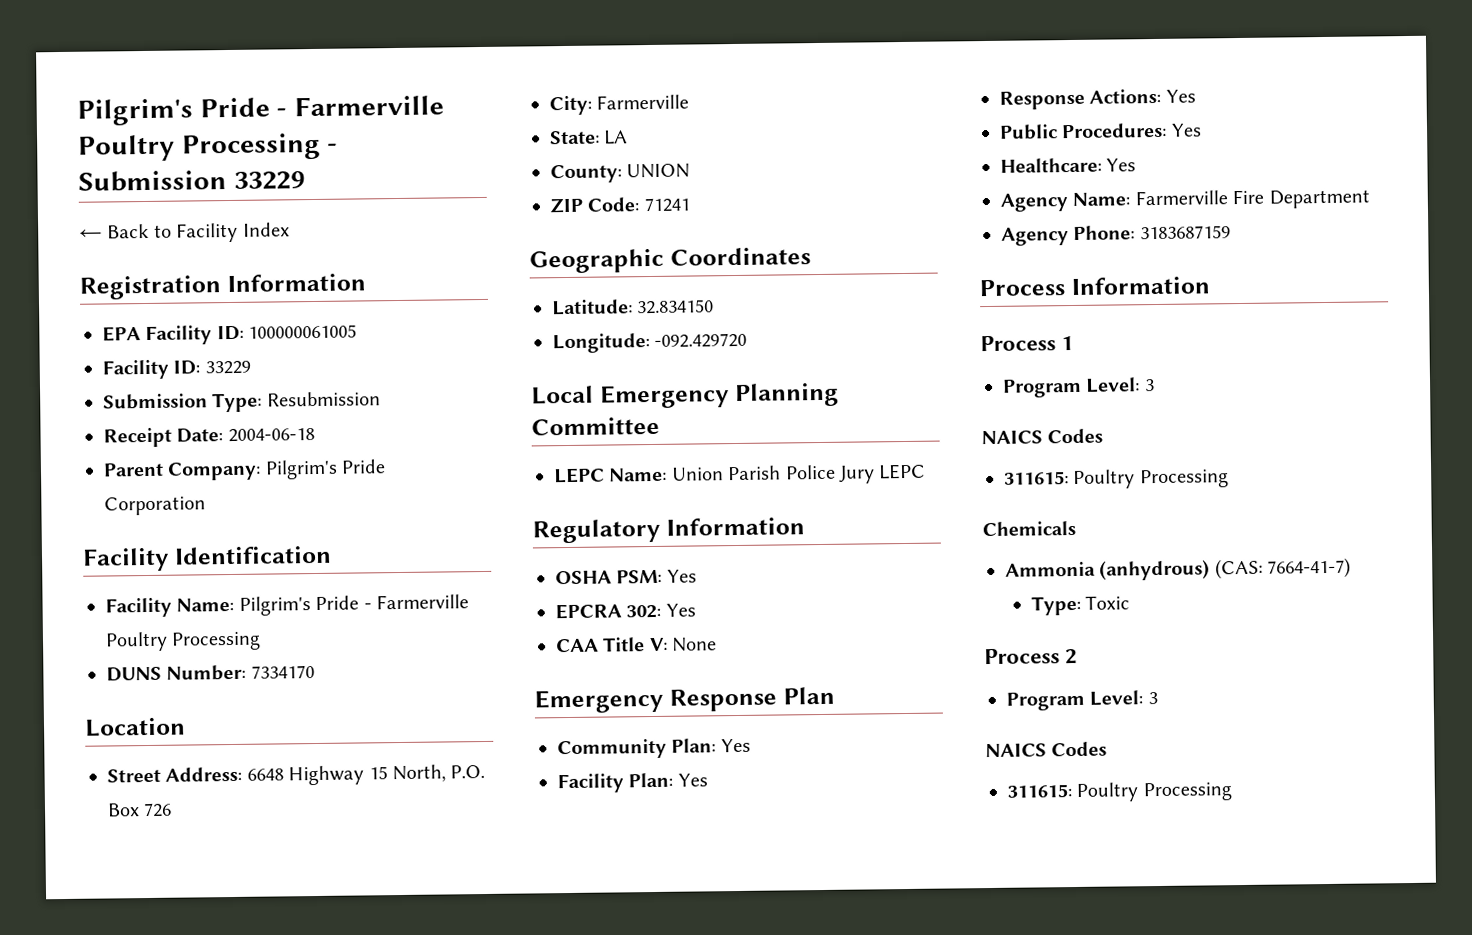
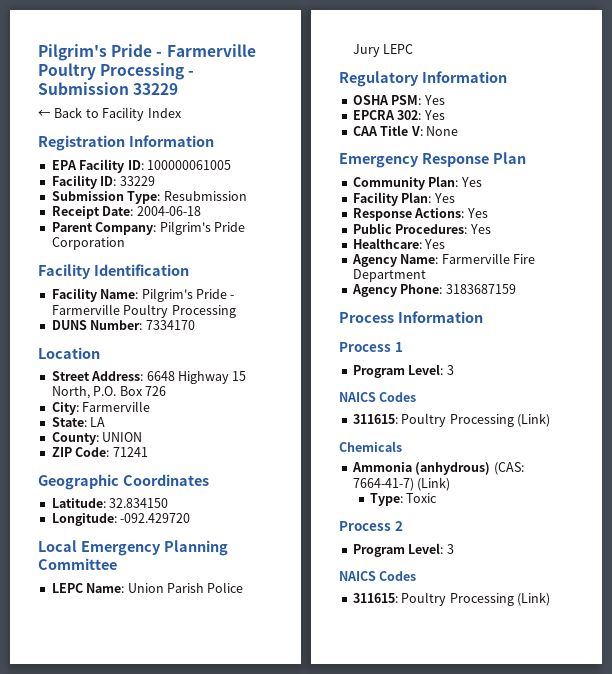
(1229, 479) none -> [516,413,550,427] (Link)
(1352, 568) none -> [417,477,451,491] (Link)
(1232, 792) none -> [516,592,550,606] (Link)

